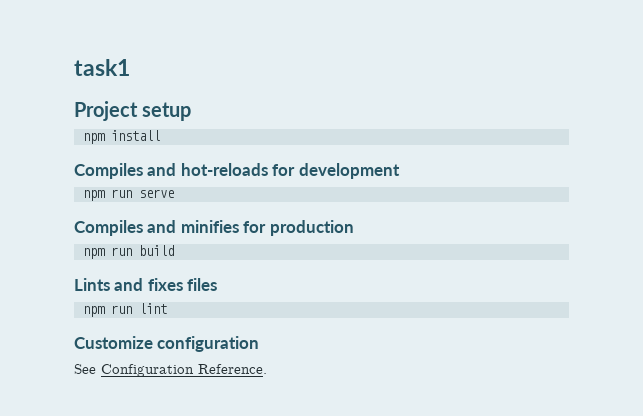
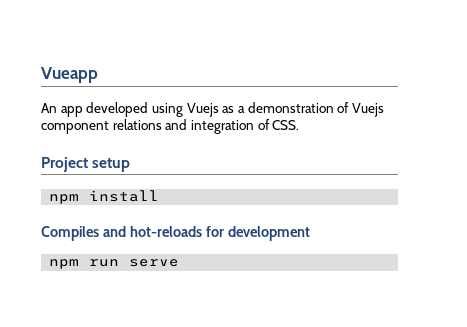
[74,59,130,76] task1 -> [41,67,98,83] [41,102,384,117] [41,119,300,134] Vueapp // An app developed using Vuejs as a demonstration of Vuejs component relations and integration of CSS.
[74,220,354,236] [83,245,174,259] [74,278,218,291] [83,303,167,317] [74,336,260,352] [74,364,267,377] // Compiles and minifies for production // npm run build // Lints and fixes files // npm run lint // Customize configuration // See Configuration Reference. -> (180, 263) none

